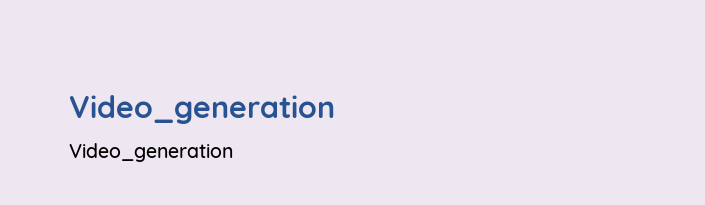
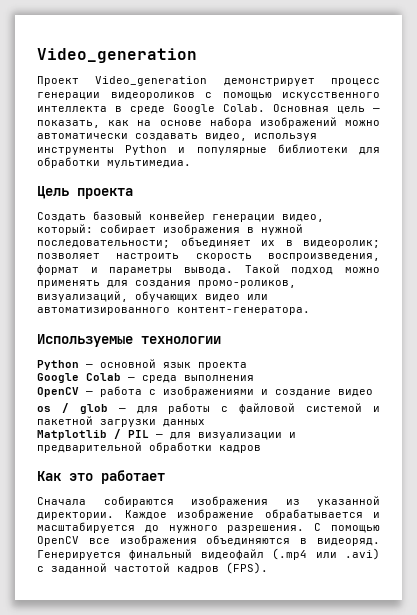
[69,143,233,162] Video_generation -> [37,76,380,86] [37,92,380,100] [37,104,380,114] [37,117,380,128] [37,133,317,141] [37,144,380,155] [37,157,191,168] [37,186,133,199] [37,211,324,222] [37,224,303,235] [37,237,380,248] [37,253,380,261] [37,264,380,275] [37,280,296,288] [37,291,268,302] [37,307,310,315] [37,334,221,347] [37,359,247,370] [37,373,254,383] [37,386,373,397] [37,403,380,414] [37,416,205,427] [37,429,296,440] [37,442,261,453] [37,470,165,484] [37,496,380,507] [37,509,380,520] [37,522,380,533] [37,535,380,546] [37,548,380,560] [37,562,268,574] Проект Video_generation демонстрирует процесс генерации видеороликов с помощью искусственного интеллекта в среде Google Colab. Основная цель — показать, как на основе набора изображений можно автоматически создавать видео, используя инструменты Python и популярные библиотеки для обработки мультимедиа. // Цель проекта // Создать базовый конвейер генерации видео, который: собирает изображения в нужной последовательности; объединяет их в видеоролик; позволяет настроить скорость воспроизведения, формат и параметры вывода. Такой подход можно применять для создания промо-роликов, визуализаций, обучающих видео или автоматизированного контент-генератора. // Используемые технологии // Python — основной язык проекта // Google Colab — среда выполнения // OpenCV — работа с изображениями и создание видео // os / glob — для работы с файловой системой и пакетной загрузки данных // Matplotlib / PIL — для визуализации и предварительной обработки кадров // Как это работает // Сначала собираются изображения из указанной директории. Каждое изображение обрабатывается и масштабируется до нужного разрешения. С помощью OpenCV все изображения объединяются в видеоряд. Генерируется финальный видеофайл (.mp4 или .avi) с заданной частотой кадров (FPS).

